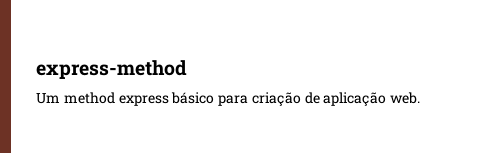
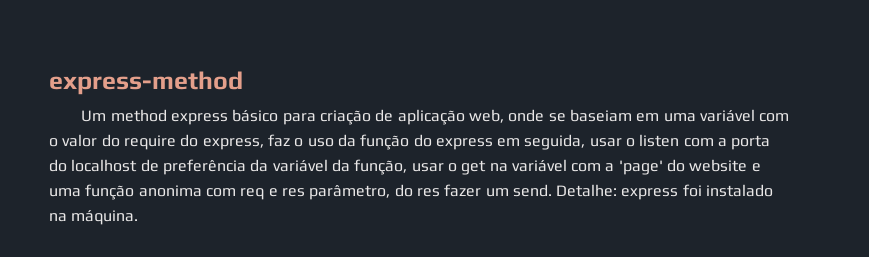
[390,92,421,104] web. -> [468,109,790,123] [49,134,771,150] [49,159,761,175] [49,184,774,200] [49,210,139,225] web, onde se baseiam em uma variável com o valor do require do express, faz o uso da função do express em seguida, usar o listen com a porta do localhost de preferência da variável da função, usar o get na variável com a 'page' do website e uma função anonima com req e res parâmetro, do res fazer um send. Detalhe: express foi instalado na máquina.

